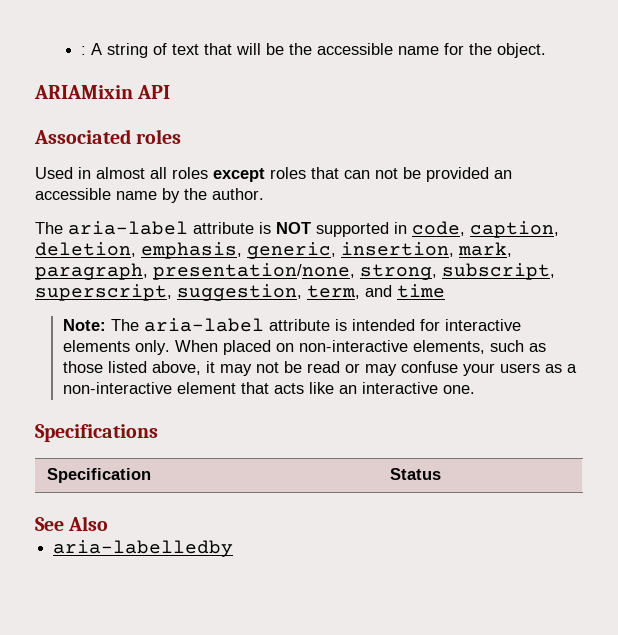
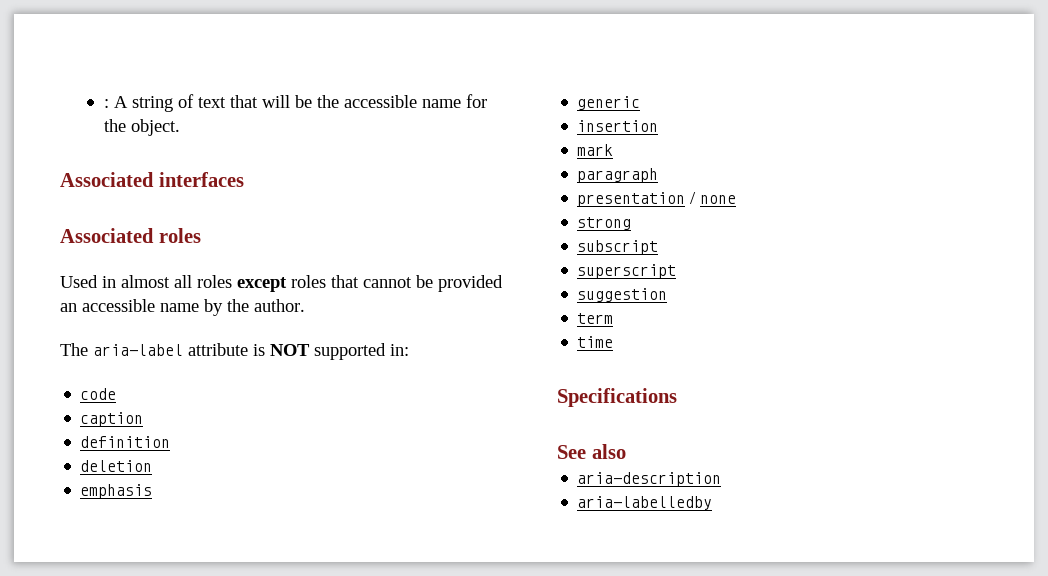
[34,85,171,99] ARIAMixin API -> [60,172,244,187] Associated interfaces
[344,168,398,179] can not -> [363,277,412,288] cannot
[394,221,559,238] [35,242,512,259] [35,263,555,280] [35,284,445,301] [62,318,521,332] [62,340,546,355] [62,361,577,376] [62,382,475,394] in code, caption, deletion, emphasis, generic, insertion, mark, paragraph, presentation/none, strong, subscript, superscript, suggestion, term, and time // Note: The aria-label attribute is intended for interactive elements only. When placed on non-interactive elements, such as those listed above, it may not be read or may confuse your users as a non-interactive element that acts like an interactive one. -> [390,344,409,356] [80,388,117,400] [80,412,144,427] [80,436,171,448] [80,460,153,472] [80,484,153,499] [577,96,641,110] [577,120,659,132] [577,144,614,156] [577,168,659,183] [577,192,737,207] [577,217,632,230] [577,240,659,255] [577,264,677,279] [577,288,668,302] [577,313,614,324] [577,336,614,348] in: // code // caption // definition // deletion // emphasis // generic // insertion // mark // paragraph // presentation / none // strong // subscript // superscript // suggestion // term // time
[47,468,152,483] [390,468,442,480] // Specification | Status -> (677, 397) none
[68,516,109,531] Also -> [591,444,626,459] [577,472,722,487] also // aria-description

